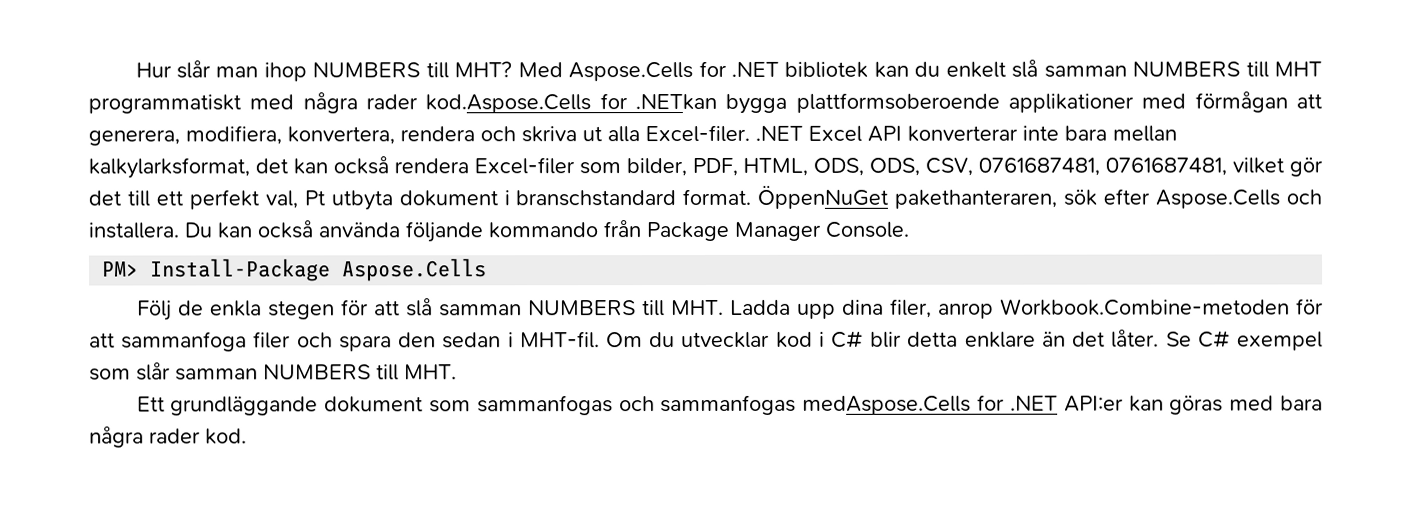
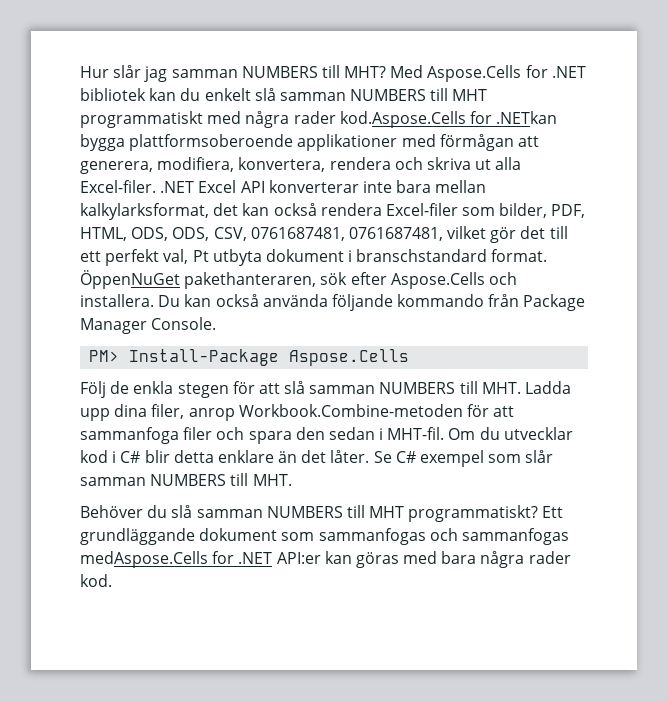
[215,62,307,82] man ihop -> [144,66,238,82] jag samman
(457, 372) none -> [80,505,539,522] Behöver du slå samman NUMBERS till MHT programmatiskt?

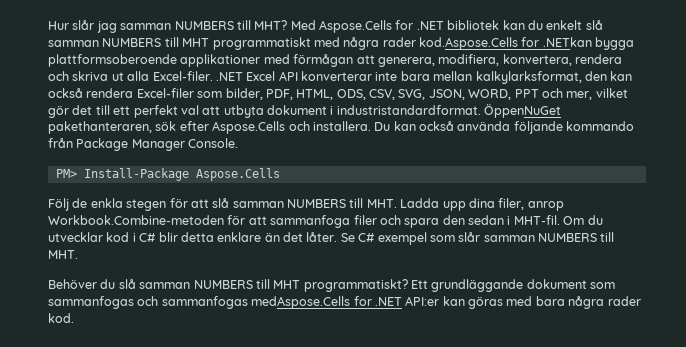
[213,203,239,216] det -> [584,71,607,81] den
[172,227,443,241] ODS, CSV, 0761687481, 0761687481, -> [369,88,593,100] CSV, SVG, JSON, WORD, PPT och mer,
[163,249,209,264] val, Pt -> [180,105,221,115] val att
[356,249,548,262] branschstandard format. -> [336,105,481,115] industristandardformat.

